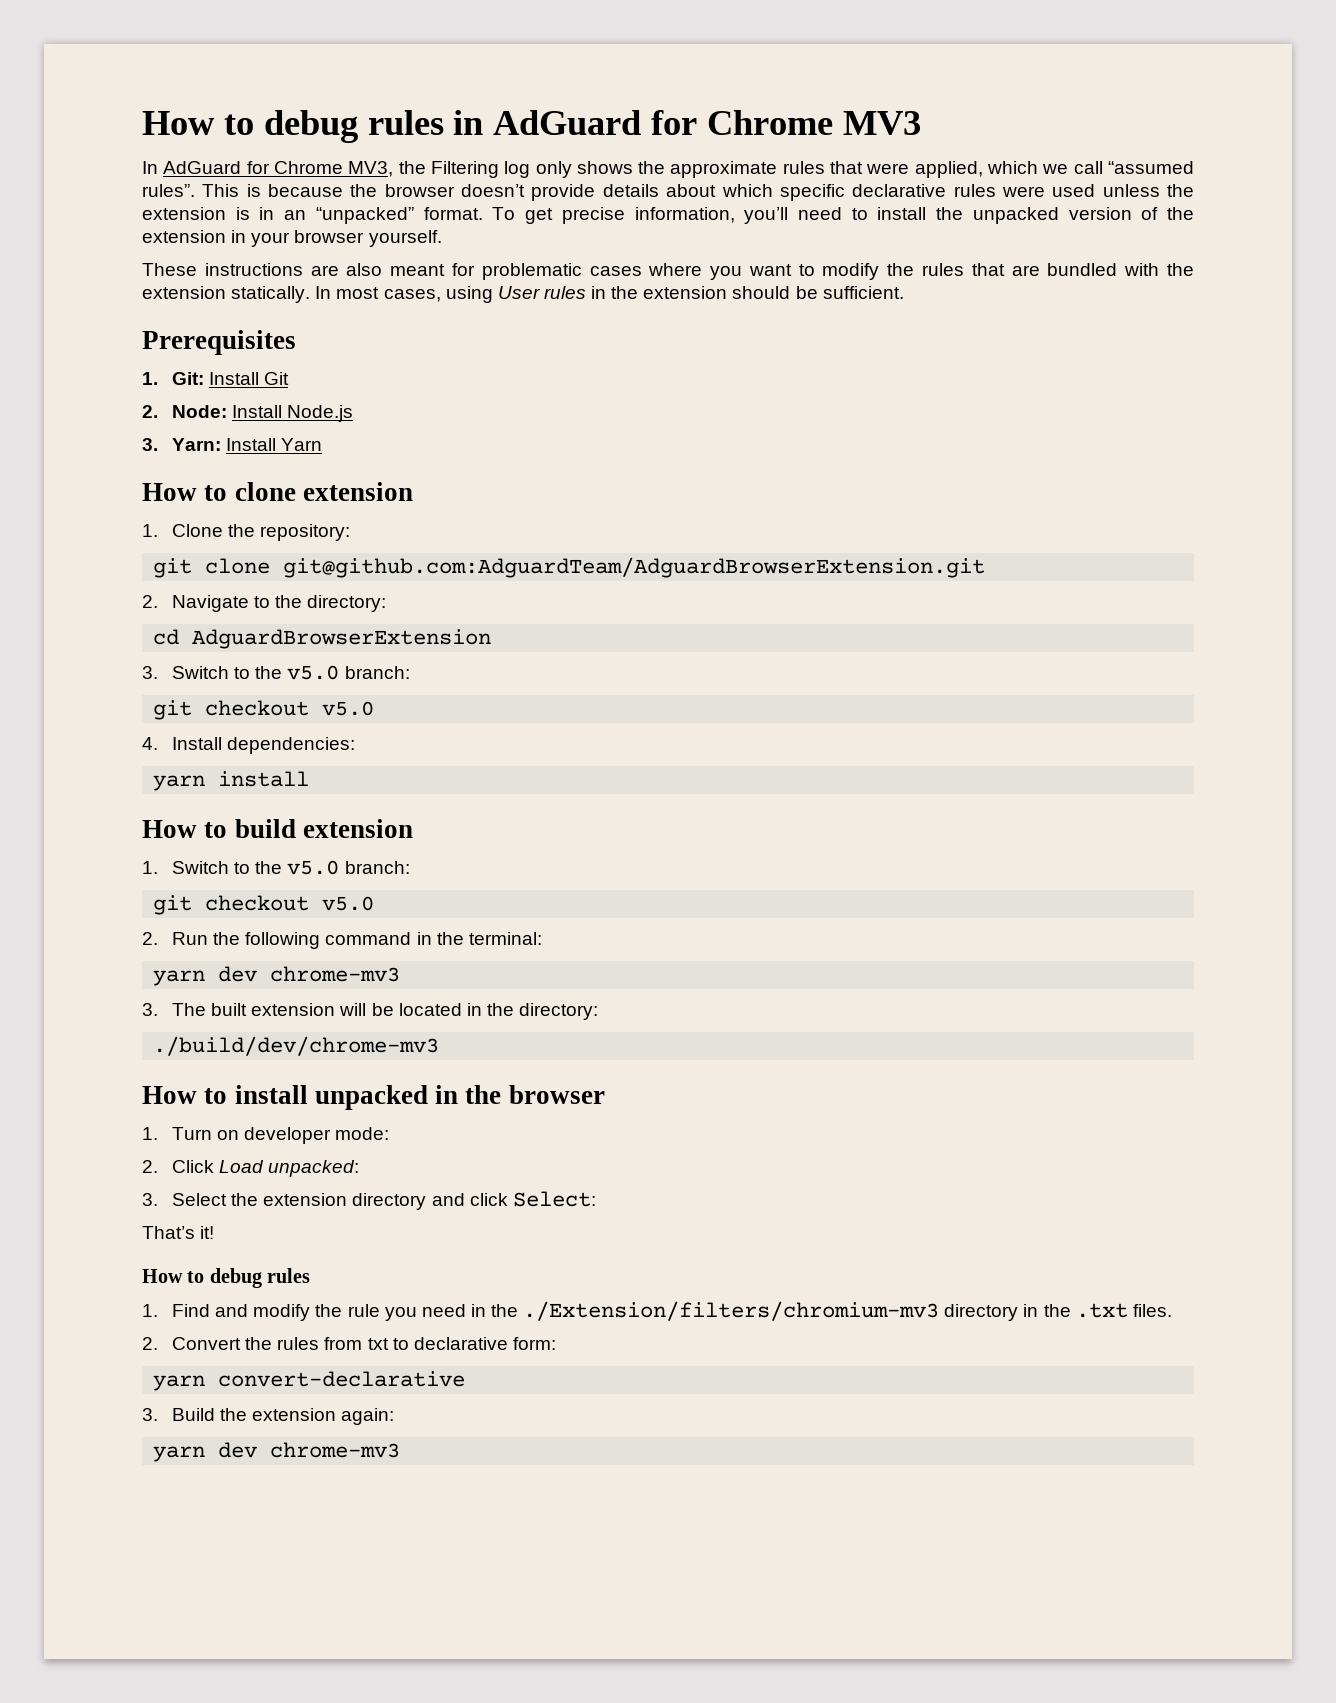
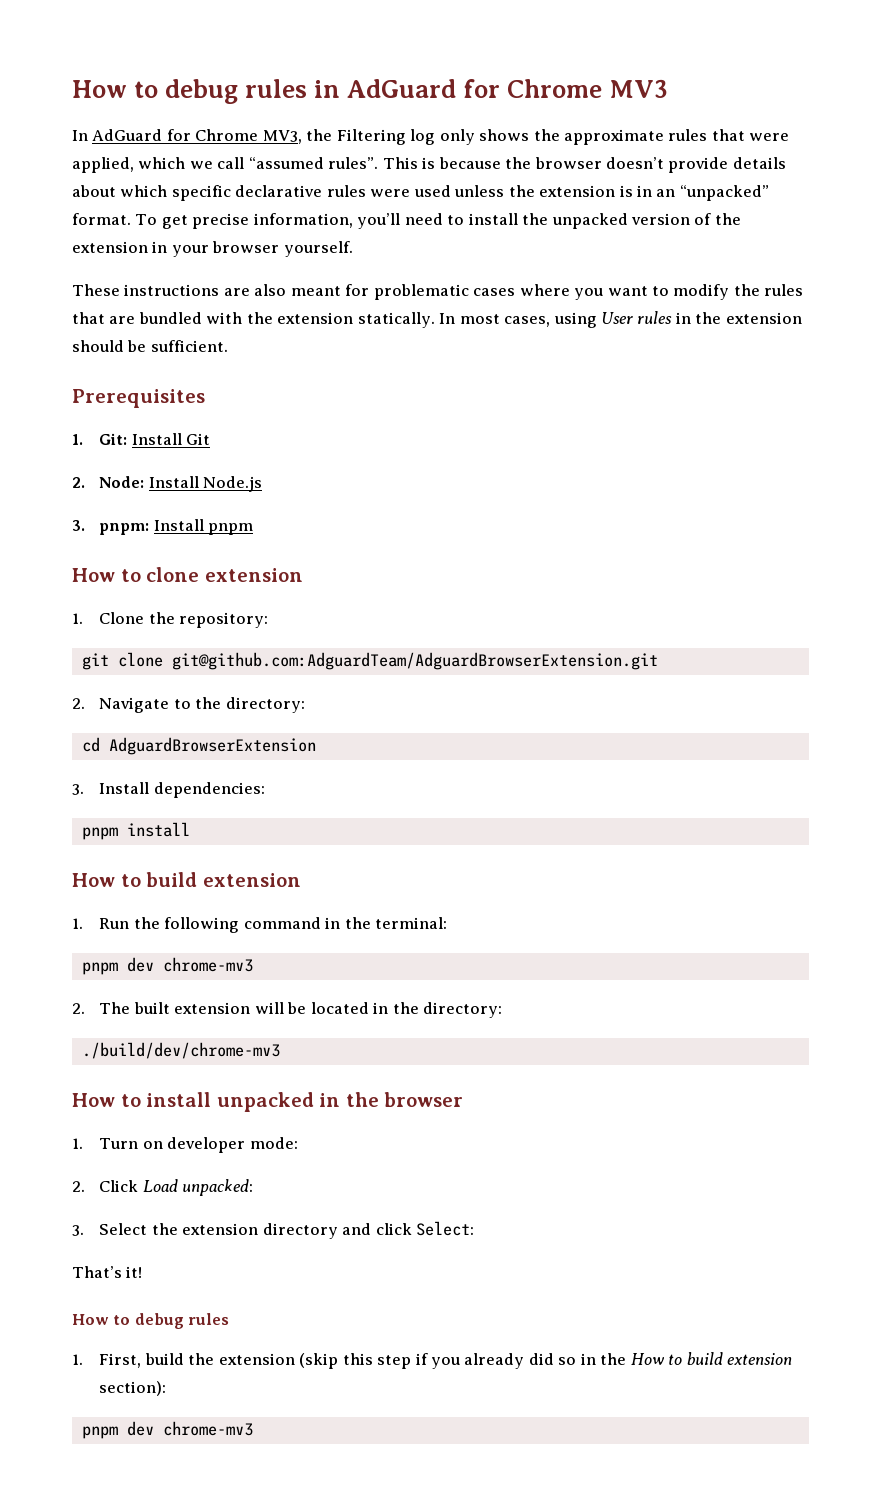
[171,438,323,451] Yarn: Install Yarn -> [99,519,254,535] pnpm: Install pnpm
[171,665,410,680] [153,700,375,720] [142,737,158,750] Switch to the v5.0 branch: // git checkout v5.0 // 4. -> (84, 789) none
[153,775,206,791] yarn -> [81,827,118,840] pnpm
[171,860,410,875] [153,895,375,915] [142,932,158,945] Switch to the v5.0 branch: // git checkout v5.0 // 2. -> (83, 923) none
[153,970,206,986] yarn -> [81,962,118,975] pnpm
[142,1003,158,1016] 3. -> [72,1003,85,1014] 2.
[171,1301,1172,1321] [142,1337,556,1350] [153,1371,466,1391] [142,1408,395,1425] [153,1446,206,1462] Find and modify the rule you need in the ./Extension/filters/chromium-mv3 directory in the .txt files. // 2. Convert the rules from txt to declarative form: // yarn convert-declarative // 3. Build the extension again: // yarn -> [99,1352,793,1369] [99,1381,167,1396] [81,1426,118,1439] First, build the extension (skip this step if you already did so in the How to build extension section): // pnpm

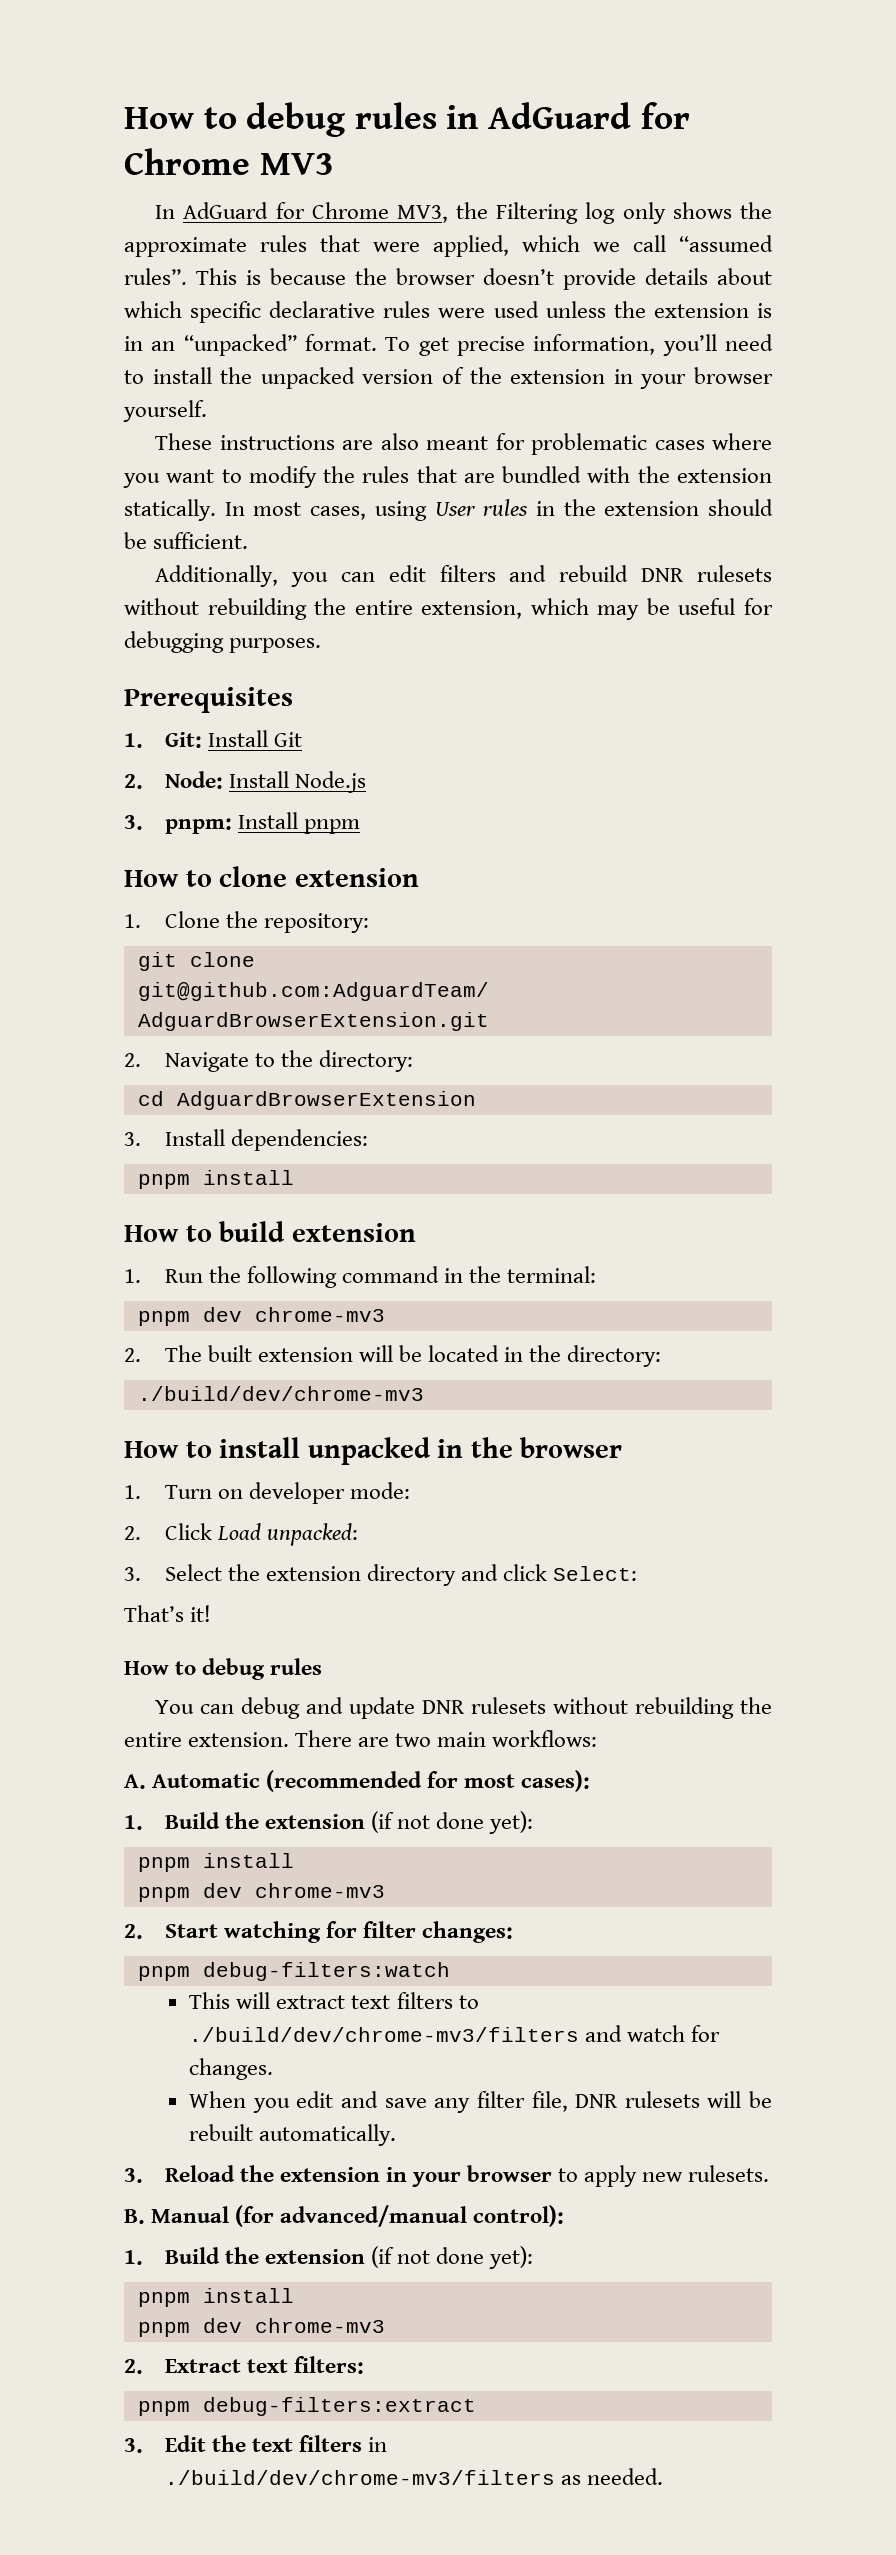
(228, 346) none -> [155,565,772,587] [124,598,773,620] [124,631,322,653] // Additionally, you can edit filters and rebuild DNR rulesets without rebuilding the entire extension, which may be useful for debugging purposes.
[72,1352,793,1369] [99,1381,167,1396] [81,1421,253,1439] 1. First, build the extension (skip this step if you already did so in the How to build extension section): // pnpm dev chrome-mv3 -> [155,1697,772,1719] [124,1730,598,1747] [124,1770,591,1792] [124,1811,533,1834] [137,1853,294,1872] [137,1883,385,1902] [124,1921,513,1943] [137,1962,450,1981] [189,1992,479,2009] [189,2025,721,2042] [189,2058,274,2080] [189,2091,772,2113] [189,2124,397,2146] [124,2165,770,2187] [124,2205,565,2227] [124,2246,533,2269] [137,2288,294,2307] [137,2318,385,2337] [124,2356,364,2374] [137,2397,476,2416] [124,2435,387,2453] [164,2468,663,2485] You can debug and update DNR rulesets without rebuilding the entire extension. There are two main workflows: // A. Automatic (recommended for most cases): // 1. Build the extension (if not done yet): // pnpm install // pnpm dev chrome-mv3 // 2. Start watching for filter changes: // pnpm debug-filters:watch // This will extract text filters to ./build/dev/chrome-mv3/filters and watch for changes. // When you edit and save any filter file, DNR rulesets will be rebuilt automatically. // 3. Reload the extension in your browser to apply new rulesets. // B. Manual (for advanced/manual control): // 1. Build the extension (if not done yet): // pnpm install // pnpm dev chrome-mv3 // 2. Extract text filters: // pnpm debug-filters:extract // 3. Edit the text filters in ./build/dev/chrome-mv3/filters as needed.

